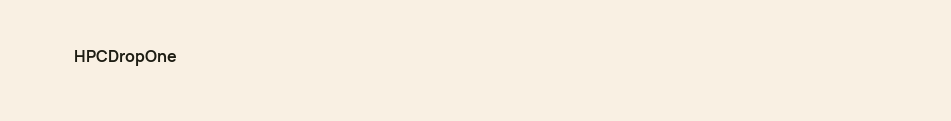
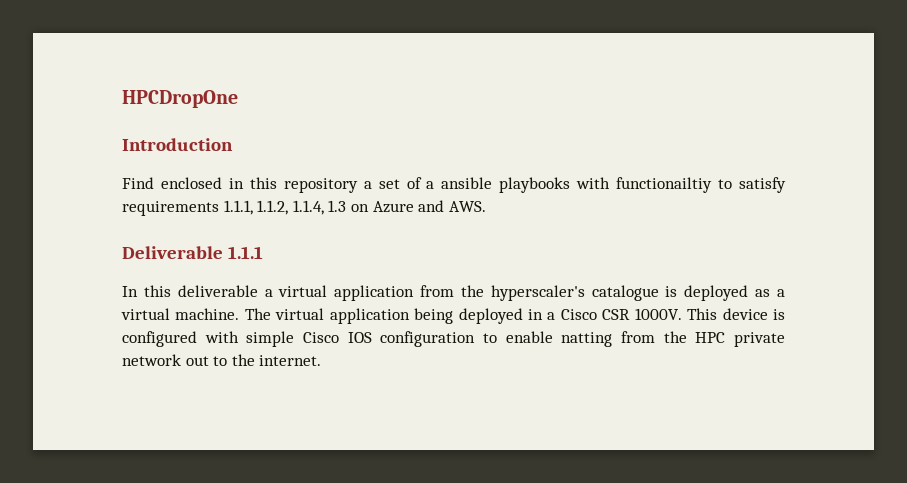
(177, 58) none -> [122,138,233,151] [122,177,787,193] [122,200,486,216] [122,246,263,259] [122,285,785,301] [121,308,786,324] [122,331,785,347] [122,354,322,366] // Introduction // Find enclosed in this repository a set of a ansible playbooks with functionailtiy to satisfy requirements 1.1.1, 1.1.2, 1.1.4, 1.3 on Azure and AWS. // Deliverable 1.1.1 // In this deliverable a virtual application from the hyperscaler's catalogue is deployed as a virtual machine. The virtual application being deployed in a Cisco CSR 1000V. This device is configured with simple Cisco IOS configuration to enable natting from the HPC private network out to the internet.

